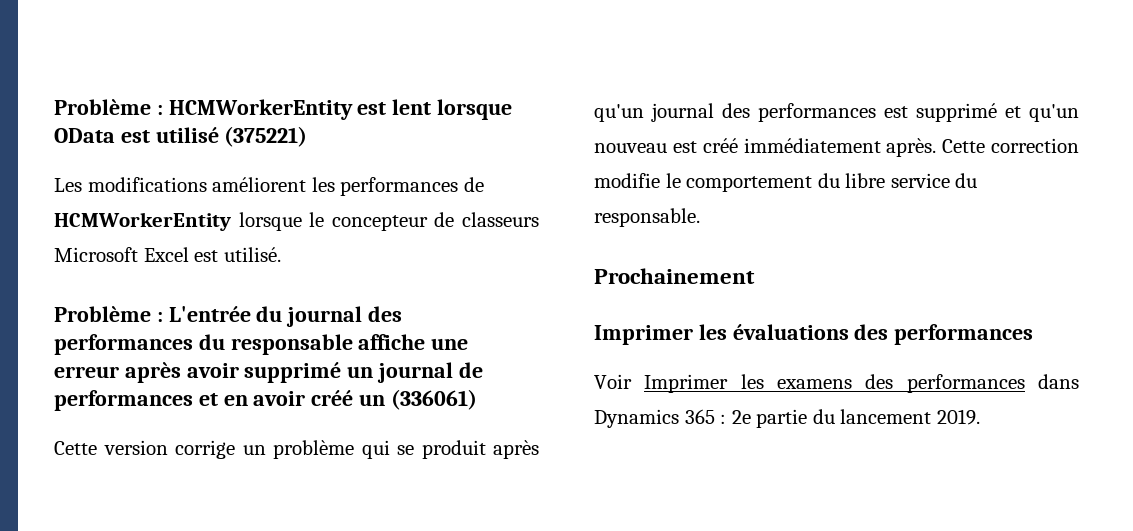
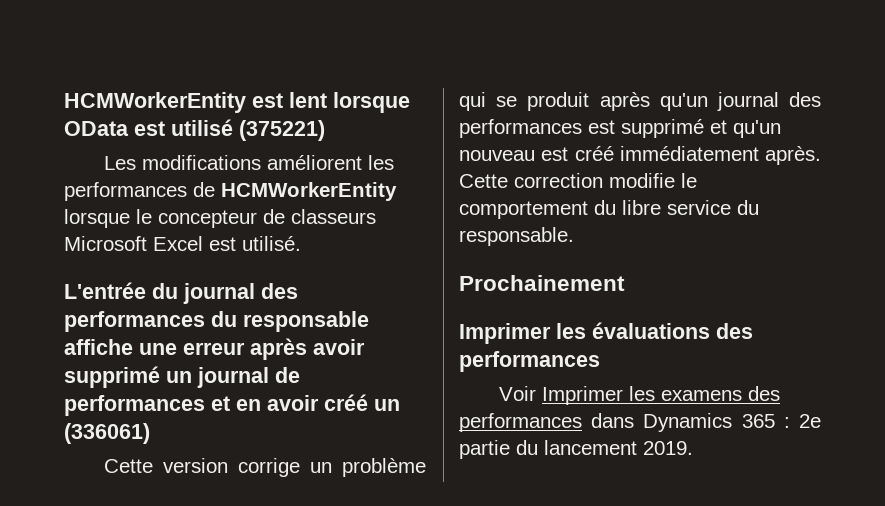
[54,99,163,115] Problème : -> (64, 102) none
[54,306,163,322] Problème : -> (301, 243) none

